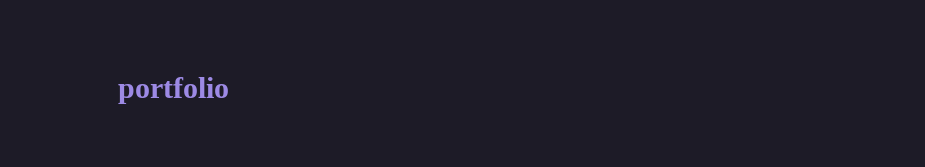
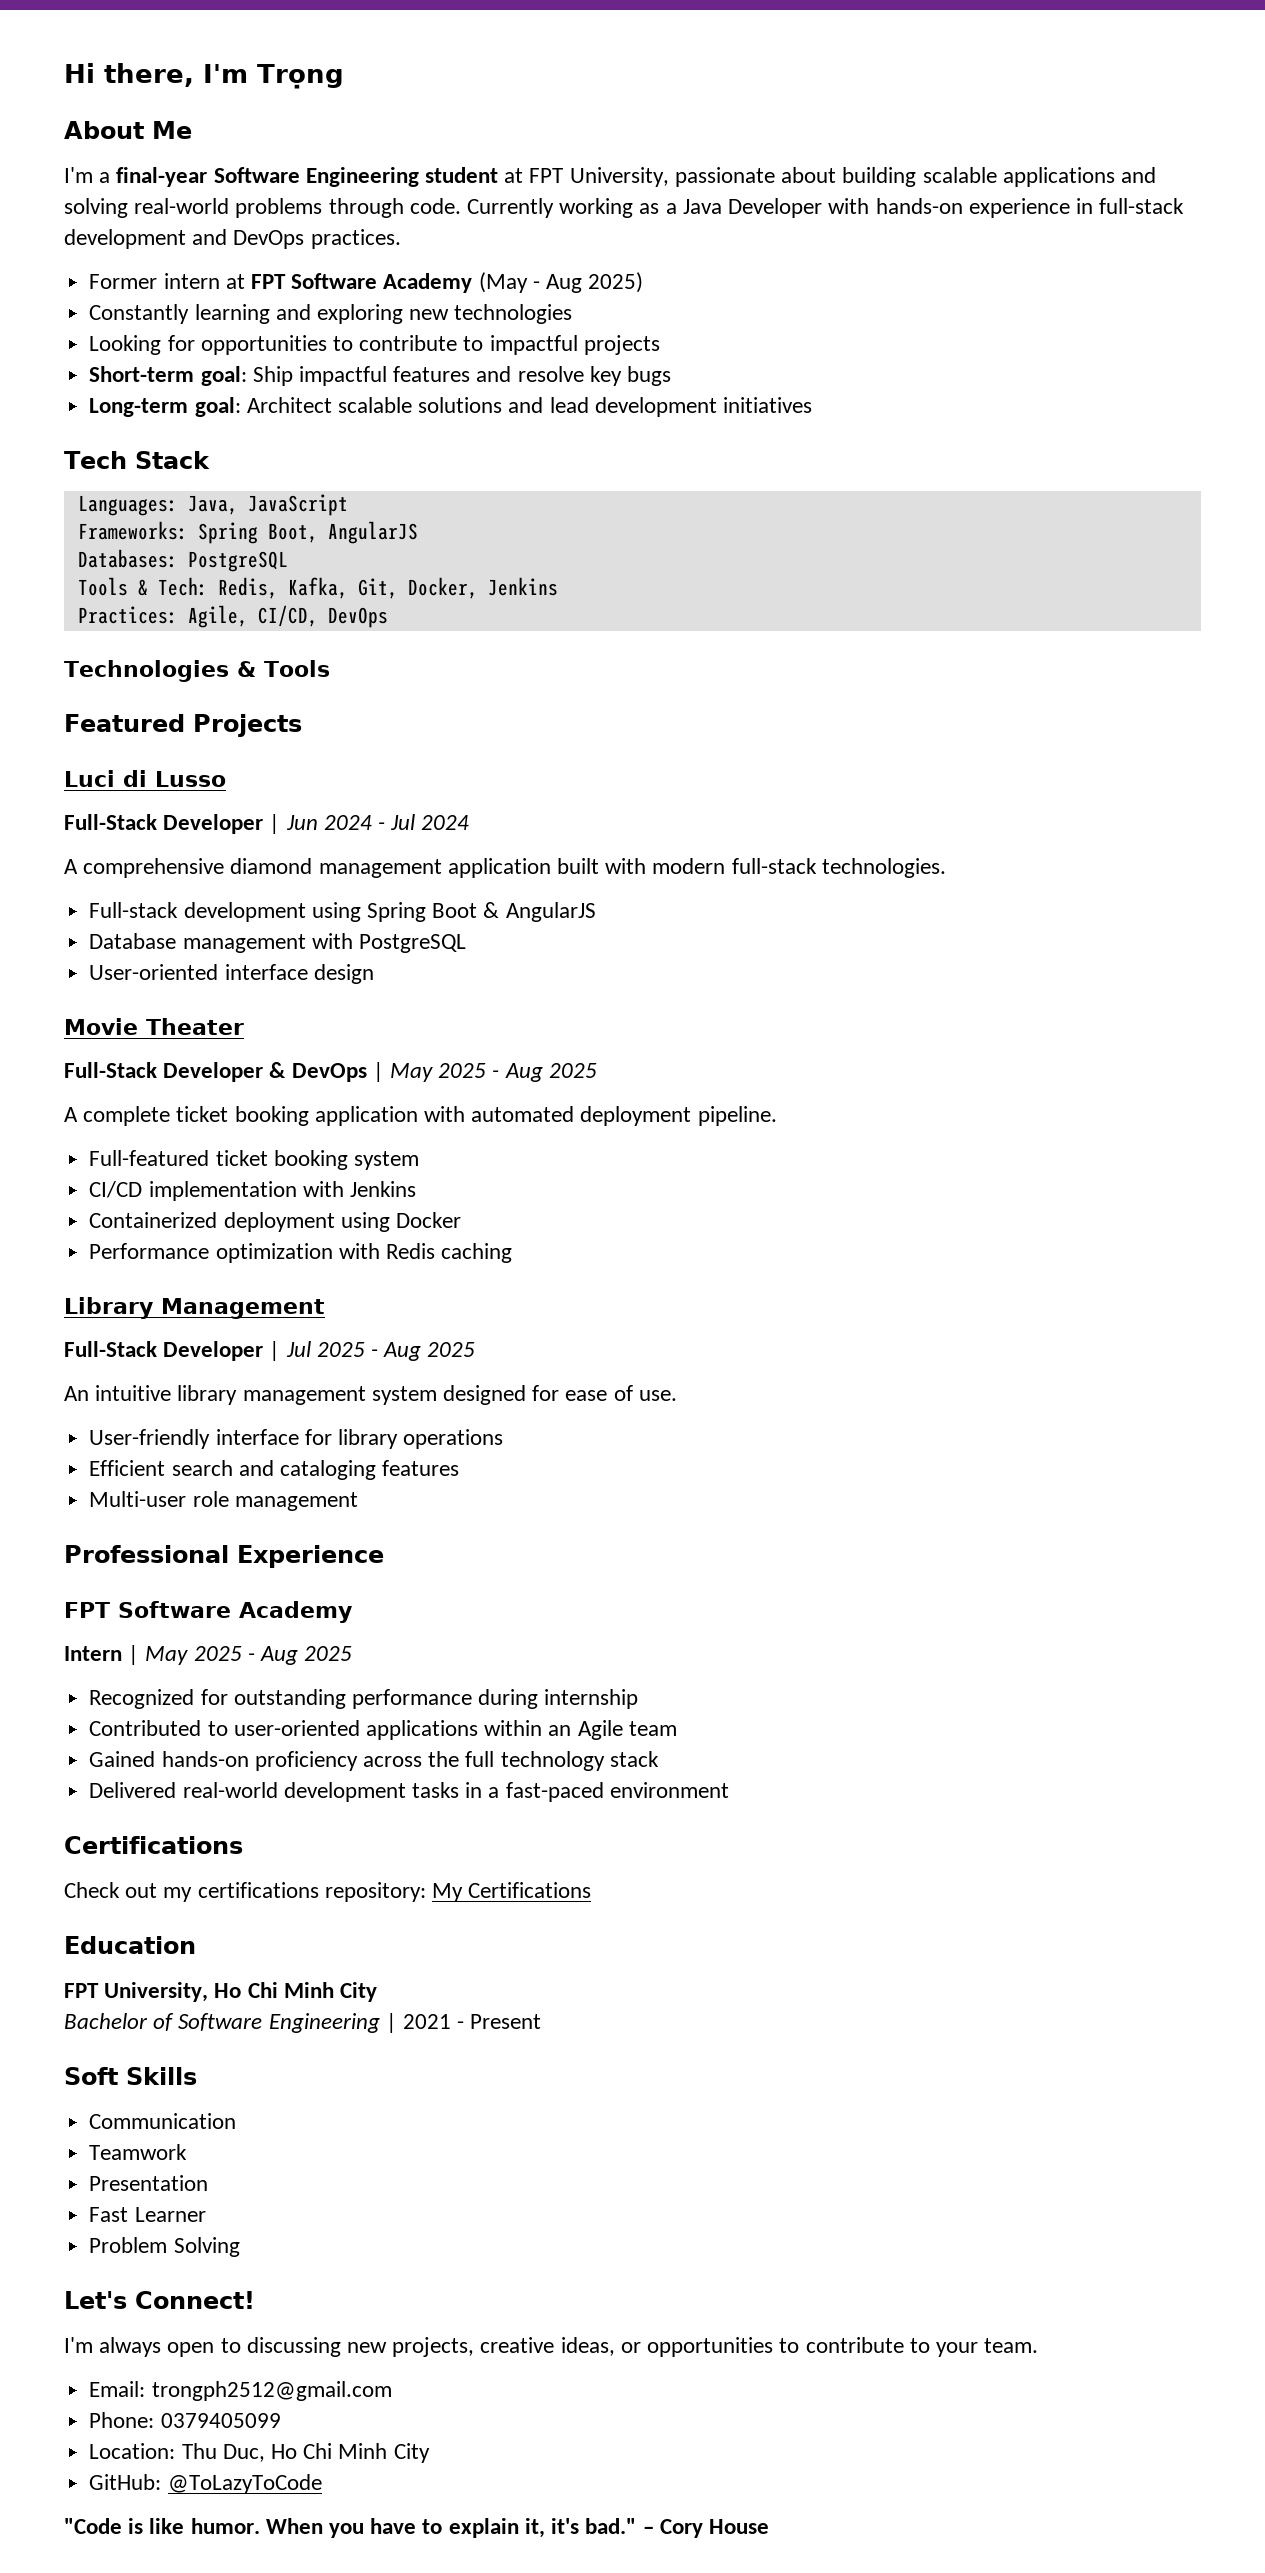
[118,77,229,104] portfolio -> [64,63,344,89] [64,121,192,139] [64,167,1156,187] [64,198,1185,218] [64,229,401,249] [89,272,644,293] [89,304,573,324] [89,335,660,355] [89,366,671,386] [89,397,812,417] [64,451,210,469] [77,494,348,516] [77,521,418,544] [77,549,288,572] [77,577,558,599] [77,605,388,628] [64,660,330,682] [64,714,302,737] [64,770,226,787] [64,814,470,834] [64,858,946,878] [89,902,596,922] [89,933,466,953] [89,964,374,984] [64,1018,244,1035] [64,1062,597,1082] [64,1106,777,1126] [89,1150,419,1170] [89,1181,416,1201] [89,1212,461,1232] [89,1243,513,1263] [64,1297,325,1319] [64,1341,476,1361] [64,1385,677,1405] [89,1429,504,1449] [89,1460,460,1480] [89,1491,358,1511] [64,1545,384,1568] [64,1601,352,1623] [64,1645,353,1665] [89,1689,639,1709] [89,1720,677,1740] [89,1751,659,1771] [89,1782,729,1802] [64,1836,243,1854] [64,1882,592,1902] [64,1936,196,1954] [64,1982,378,2002] [64,2013,542,2033] [64,2067,197,2085] [89,2113,237,2129] [89,2144,188,2160] [89,2175,209,2191] [89,2207,206,2222] [89,2237,240,2257] [64,2291,255,2309] [64,2337,1039,2357] [89,2381,392,2401] [89,2412,281,2428] [89,2443,430,2463] [89,2474,322,2494] [64,2518,769,2538] Hi there, I'm Trọng // About Me // I'm a final-year Software Engineering student at FPT University, passionate about building scalable applications and solving real-world problems through code. Currently working as a Java Developer with hands-on experience in full-stack development and DevOps practices. // Former intern at FPT Software Academy (May - Aug 2025) // Constantly learning and exploring new technologies // Looking for opportunities to contribute to impactful projects // Short-term goal: Ship impactful features and resolve key bugs // Long-term goal: Architect scalable solutions and lead development initiatives // Tech Stack // Languages: Java, JavaScript // Frameworks: Spring Boot, AngularJS // Databases: PostgreSQL // Tools & Tech: Redis, Kafka, Git, Docker, Jenkins // Practices: Agile, CI/CD, DevOps // Technologies & Tools // Featured Projects // Luci di Lusso // Full-Stack Developer | Jun 2024 - Jul 2024 // A comprehensive diamond management application built with modern full-stack technologies. // Full-stack development using Spring Boot & AngularJS // Database management with PostgreSQL // User-oriented interface design // Movie Theater // Full-Stack Developer & DevOps | May 2025 - Aug 2025 // A complete ticket booking application with automated deployment pipeline. // Full-featured ticket booking system // CI/CD implementation with Jenkins // Containerized deployment using Docker // Performance optimization with Redis caching // Library Management // Full-Stack Developer | Jul 2025 - Aug 2025 // An intuitive library management system designed for ease of use. // User-friendly interface for library operations // Efficient search and cataloging features // Multi-user role management // Professional Experience // FPT Software Academy // Intern | May 2025 - Aug 2025 // Recognized for outstanding performance during internship // Contributed to user-oriented applications within an Agile team // Gained hands-on proficiency across the full technology stack // Delivered real-world development tasks in a fast-paced environment // Certifications // Check out my certifications repository: My Certifications // Education // FPT University, Ho Chi Minh City // Bachelor of Software Engineering | 2021 - Present // Soft Skills // Communication // Teamwork // Presentation // Fast Learner // Problem Solving // Let's Connect! // I'm always open to discussing new projects, creative ideas, or opportunities to contribute to your team. // Email: trongph2512@gmail.com // Phone: 0379405099 // Location: Thu Duc, Ho Chi Minh City // GitHub: @ToLazyToCode // "Code is like humor. When you have to explain it, it's bad." – Cory House

